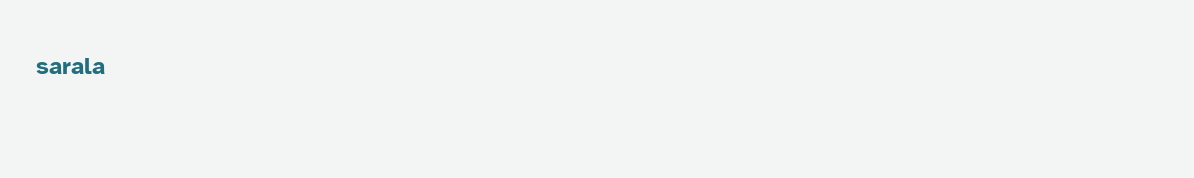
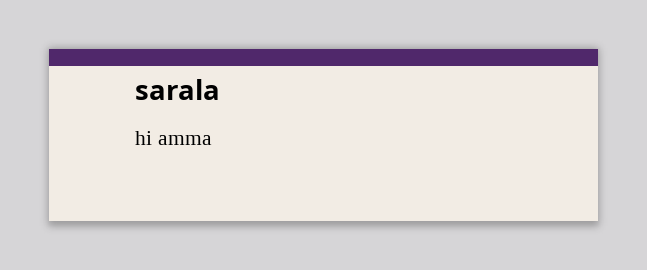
(105, 66) none -> [135,131,212,145] // hi amma

